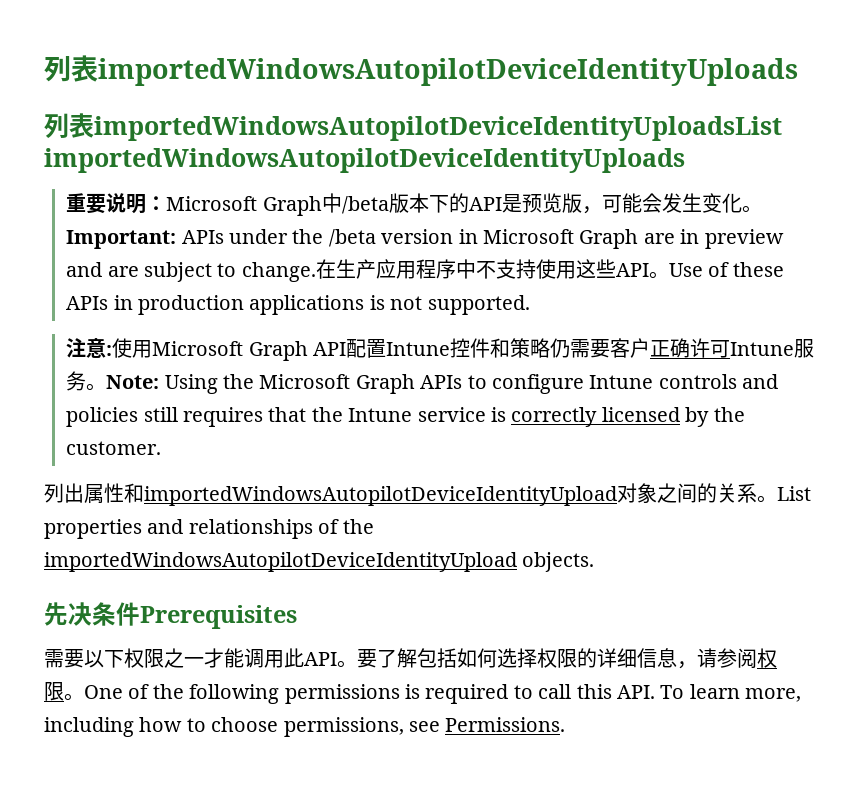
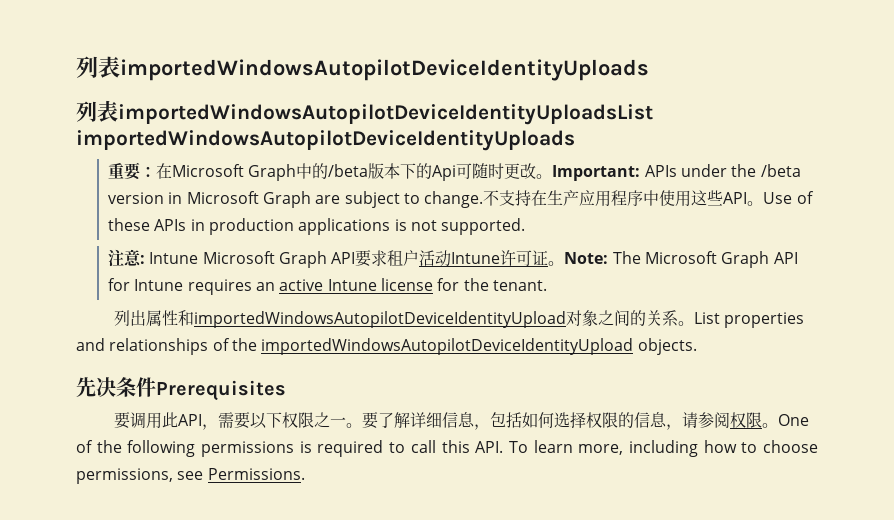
[106,193,167,214] 说明： -> [139,163,172,179] ：在
(342, 203) none -> [312,163,329,179] 的
[468,193,742,214] API是预览版，可能会发生变化 -> [432,163,537,181] Api可随时更改
[680,229,784,249] [66,262,139,277] in preview and are -> (341, 199) none
(316, 272) none -> [483,190,532,206] 不支持
[475,259,536,279] 不支持 -> (660, 198) none
[112,338,814,361] [66,371,779,394] [66,407,745,427] [66,441,162,455] 使用Microsoft Graph API配置Intune控件和策略仍需要客户正确许可Intune服务。Note: Using the Microsoft Graph APIs to configure Intune controls and policies still requires that the Intune service is correctly licensed by the customer. -> [149,250,798,268] [107,278,547,295] Intune Microsoft Graph API要求租户活动Intune许可证。Note: The Microsoft Graph API for Intune requires an active Intune license for the tenant.
(297, 617) none -> [113,412,218,430] 要调用此API，
[204,648,417,668] 才能调用此API。要了解 -> [345,412,490,430] 。要了解详细信息，
[597,648,637,668] 详细 -> (634, 420) none

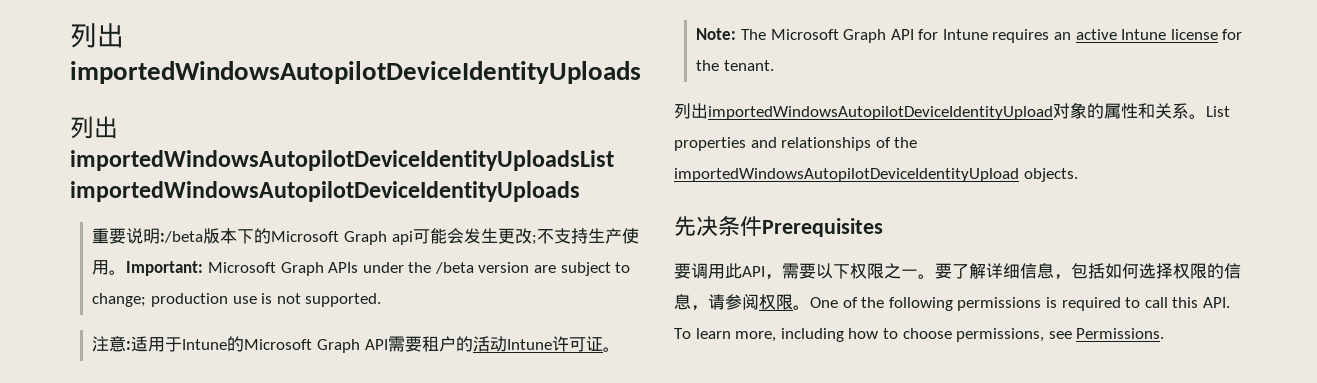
[76,56,120,78] 列表 -> [70,23,124,48] 列出
[97,100,118,122] 表 -> [94,116,118,139] 出
[139,163,641,181] ：在Microsoft Graph中的/beta版本下的Api可随时更改。Important: -> [126,228,639,245] [92,260,324,276] 说明:/beta版本下的Microsoft Graph api可能会发生更改;不支持生产使用。Important: Microsoft Graph
[168,190,814,208] [107,218,391,235] in Microsoft Graph are subject to change.不支持在生产应用程序中使用这些API。Use of these APIs in production applications -> [534,262,631,276] [92,293,257,307] are subject to change; production use
[149,250,420,268] Intune Microsoft Graph API要求租户 -> [131,336,473,353] 适用于Intune的Microsoft Graph API需要租户的
[145,310,646,328] 属性和importedWindowsAutopilotDeviceIdentityUpload对象之间的 -> [708,102,1155,120] importedWindowsAutopilotDeviceIdentityUpload对象的属性和

